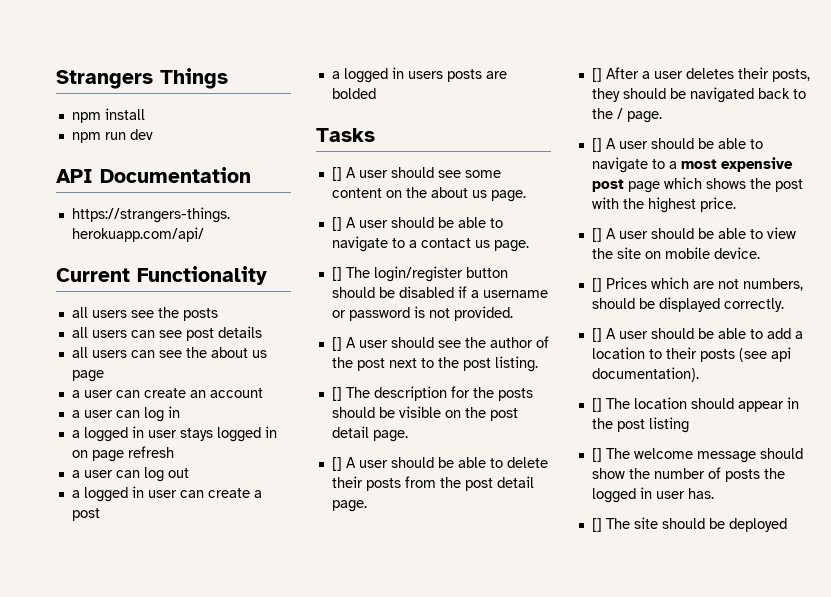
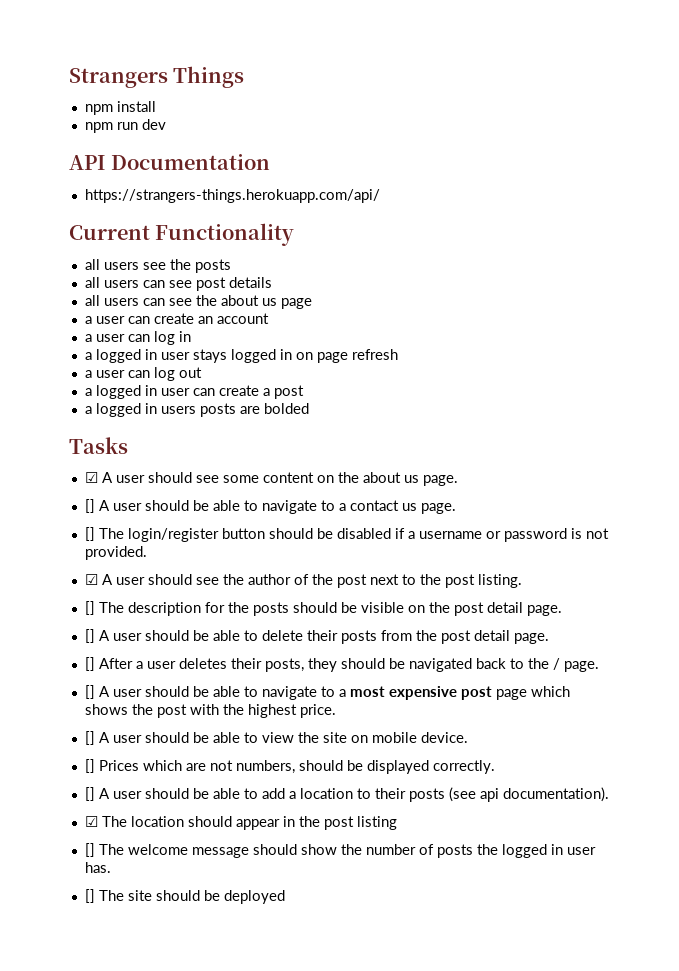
[331,167,342,181] [] -> [84,472,98,483] ☑
[331,337,342,351] [] -> [84,574,98,585] ☑
[591,398,602,412] [] -> [84,816,98,827] ☑

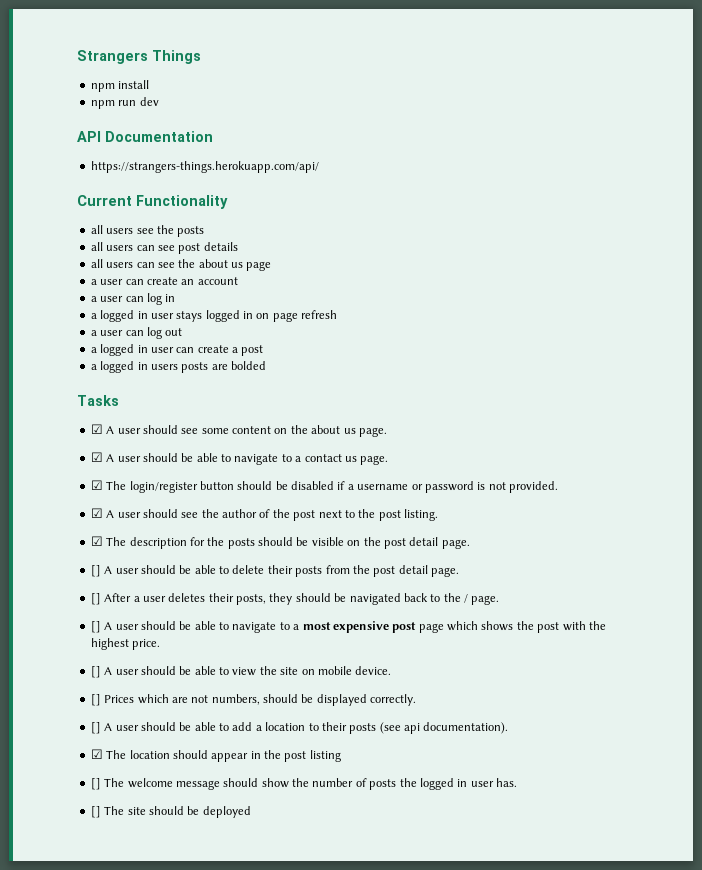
[84,499,95,513] [] -> [90,452,103,462] ☑
[84,527,95,541] [] -> [90,480,103,490] ☑
[84,601,95,615] [] -> [90,536,103,546] ☑

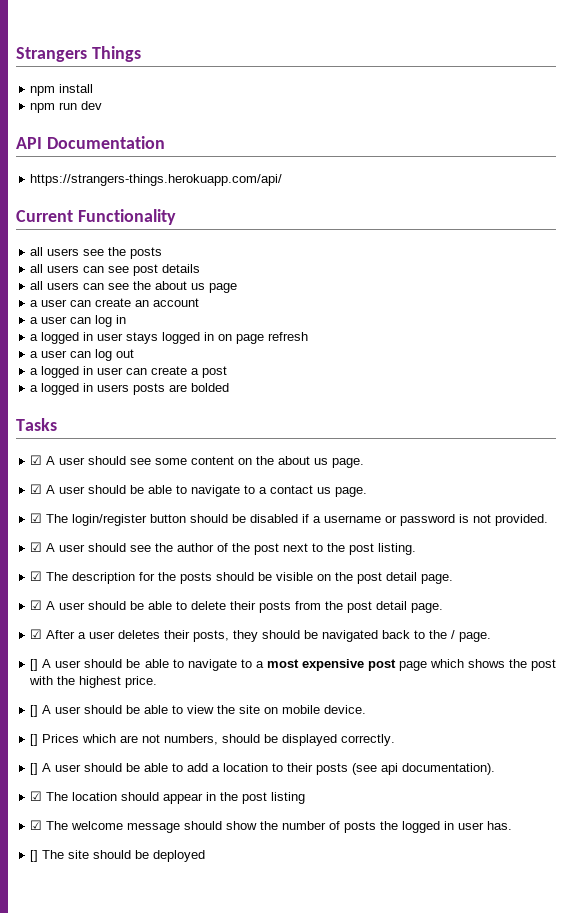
[90,565,101,577] [] -> [30,600,43,610] ☑
[90,593,101,605] [] -> [30,629,43,639] ☑
[90,778,101,790] [] -> [30,820,43,830] ☑

